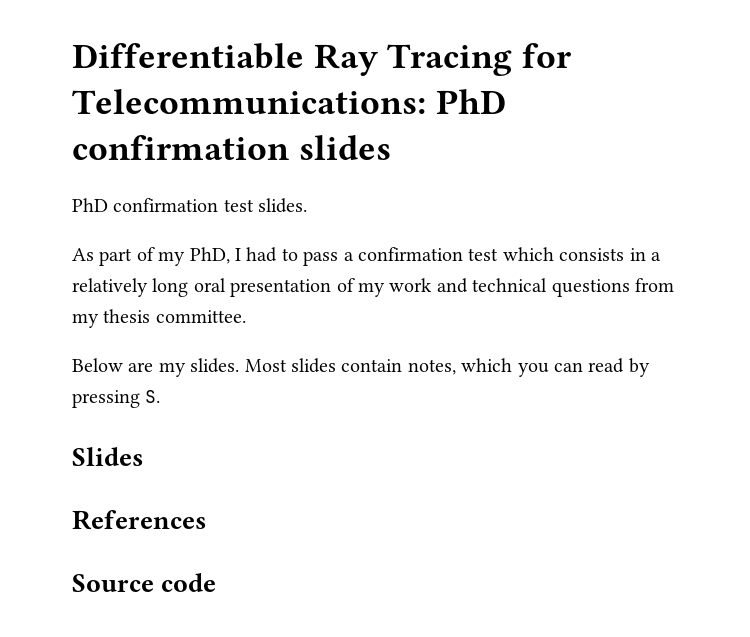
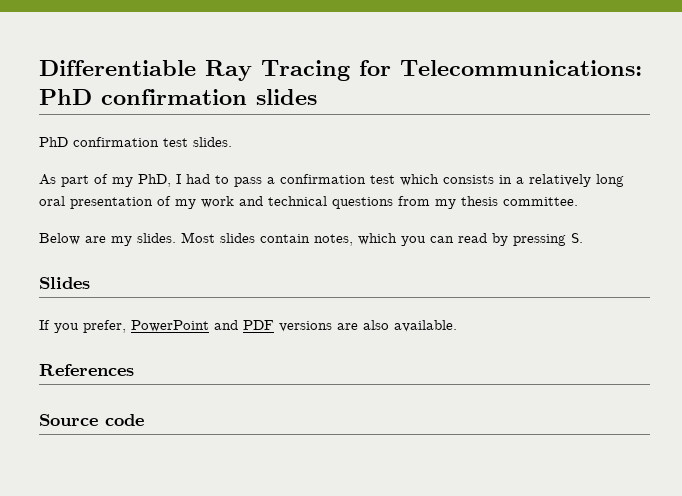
(144, 456) none -> [39,320,457,333] // If you prefer, PowerPoint and PDF versions are also available.

